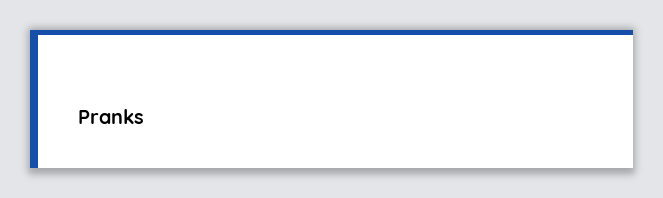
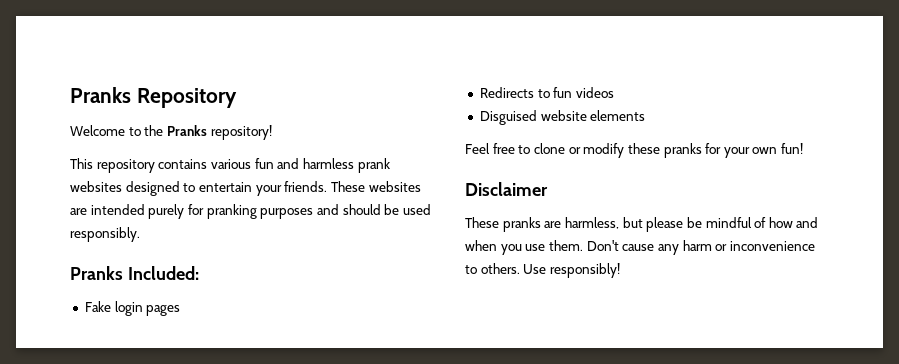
[78,109,144,124] Pranks -> [70,87,237,108] [70,125,272,140] [70,158,390,173] [70,181,421,196] [70,204,431,219] [70,227,140,242] [70,266,199,280] [84,301,181,316] [479,87,614,98] [479,110,646,125] [465,143,804,158] [465,182,548,196] [465,217,819,232] [465,240,815,255] [465,263,620,278] Pranks Repository // Welcome to the Pranks repository! // This repository contains various fun and harmless prank websites designed to entertain your friends. These websites are intended purely for pranking purposes and should be used responsibly. // Pranks Included: // Fake login pages // Redirects to fun videos // Disguised website elements // Feel free to clone or modify these pranks for your own fun! // Disclaimer // These pranks are harmless, but please be mindful of how and when you use them. Don't cause any harm or inconvenience to others. Use responsibly!

